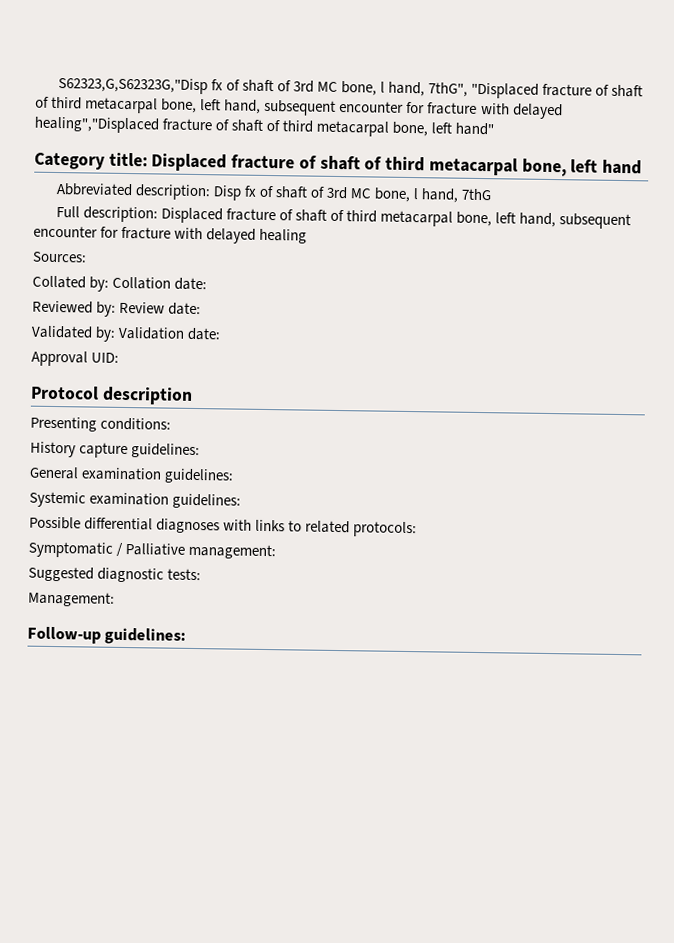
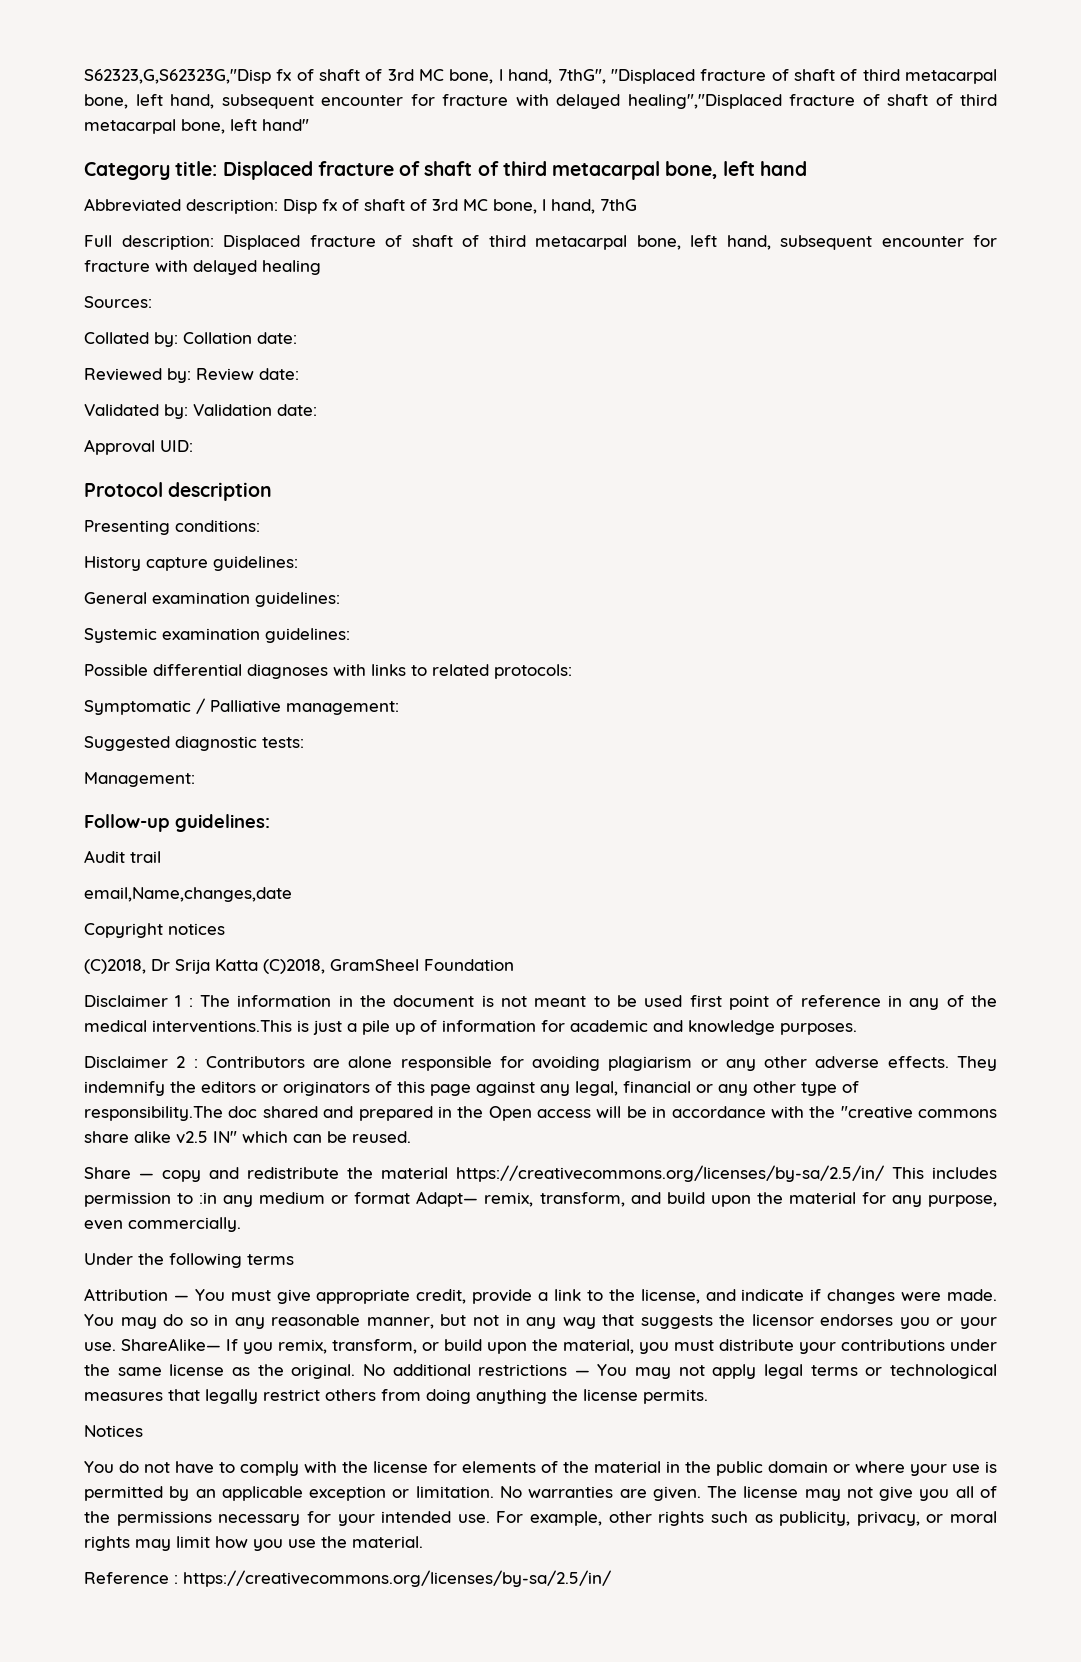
(187, 636) none -> [84,850,161,863] [84,887,292,902] [84,923,225,938] [84,959,514,974] [84,995,998,1010] [84,1020,857,1035] [84,1056,997,1071] [84,1081,859,1096] [84,1106,997,1121] [84,1131,411,1144] [84,1165,997,1182] [84,1191,997,1207] [84,1217,241,1232] [84,1253,294,1268] [84,1288,998,1304] [84,1314,997,1329] [84,1338,997,1354] [84,1364,997,1379] [84,1389,708,1404] [84,1425,143,1437] [84,1461,997,1476] [84,1486,998,1501] [84,1511,997,1526] [84,1536,423,1551] [84,1570,611,1587] // Audit trail // email,Name,changes,date // Copyright notices // (C)2018, Dr Srija Katta (C)2018, GramSheel Foundation // Disclaimer 1 : The information in the document is not meant to be used first point of reference in any of the medical interventions.This is just a pile up of information for academic and knowledge purposes. // Disclaimer 2 : Contributors are alone responsible for avoiding plagiarism or any other adverse effects. They indemnify the editors or originators of this page against any legal, financial or any other type of responsibility.The doc shared and prepared in the Open access will be in accordance with the "creative commons share alike v2.5 IN" which can be reused. // Share — copy and redistribute the material https://creativecommons.org/licenses/by-sa/2.5/in/ This includes permission to :in any medium or format Adapt— remix, transform, and build upon the material for any purpose, even commercially. // Under the following terms // Attribution — You must give appropriate credit, provide a link to the license, and indicate if changes were made. You may do so in any reasonable manner, but not in any way that suggests the licensor endorses you or your use. ShareAlike— If you remix, transform, or build upon the material, you must distribute your contributions under the same license as the original. No additional restrictions — You may not apply legal terms or technological measures that legally restrict others from doing anything the license permits. // Notices // You do not have to comply with the license for elements of the material in the public domain or where your use is permitted by an applicable exception or limitation. No warranties are given. The license may not give you all of the permissions necessary for your intended use. For example, other rights such as publicity, privacy, or moral rights may limit how you use the material. // Reference : https://creativecommons.org/licenses/by-sa/2.5/in/

